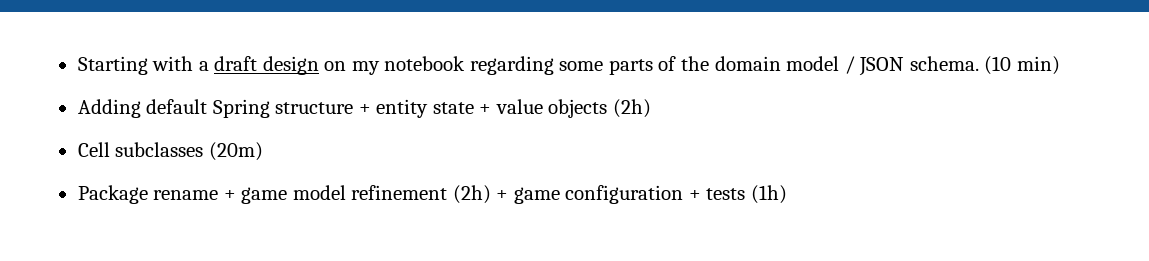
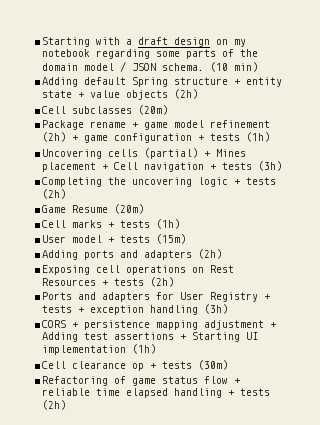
(787, 194) none -> [42,148,247,159] [42,161,283,172] [42,177,277,187] [42,189,67,199] [42,204,145,214] [42,219,181,229] [42,234,187,244] [42,249,223,260] [42,265,235,275] [42,277,175,287] [42,292,271,302] [42,304,229,315] [42,320,277,330] [42,332,259,342] [42,344,157,355] [42,360,229,371] [42,376,241,386] [42,388,271,398] [42,400,67,410] // Uncovering cells (partial) + Mines placement + Cell navigation + tests (3h) // Completing the uncovering logic + tests (2h) // Game Resume (20m) // Cell marks + tests (1h) // User model + tests (15m) // Adding ports and adapters (2h) // Exposing cell operations on Rest Resources + tests (2h) // Ports and adapters for User Registry + tests + exception handling (3h) // CORS + persistence mapping adjustment + Adding test assertions + Starting UI implementation (1h) // Cell clearance op + tests (30m) // Refactoring of game status flow + reliable time elapsed handling + tests (2h)

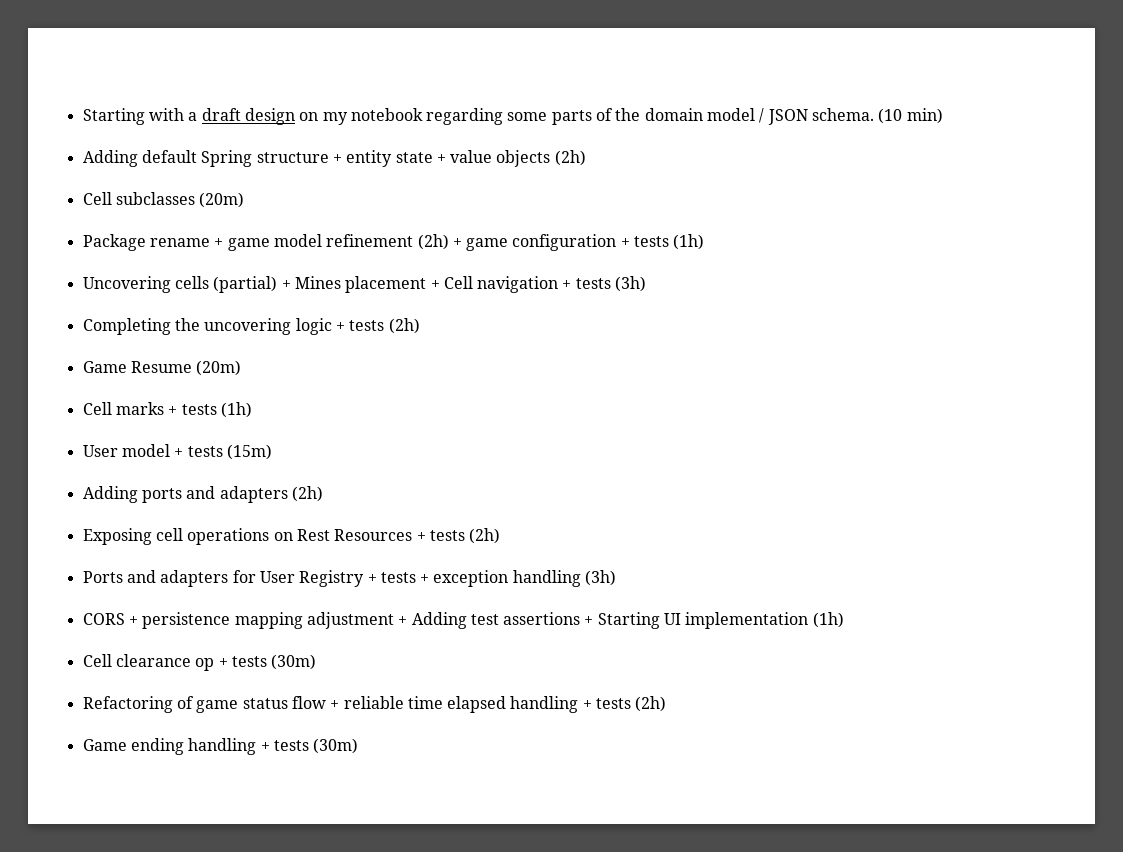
(67, 405) none -> [82,738,359,755] // Game ending handling + tests (30m)

